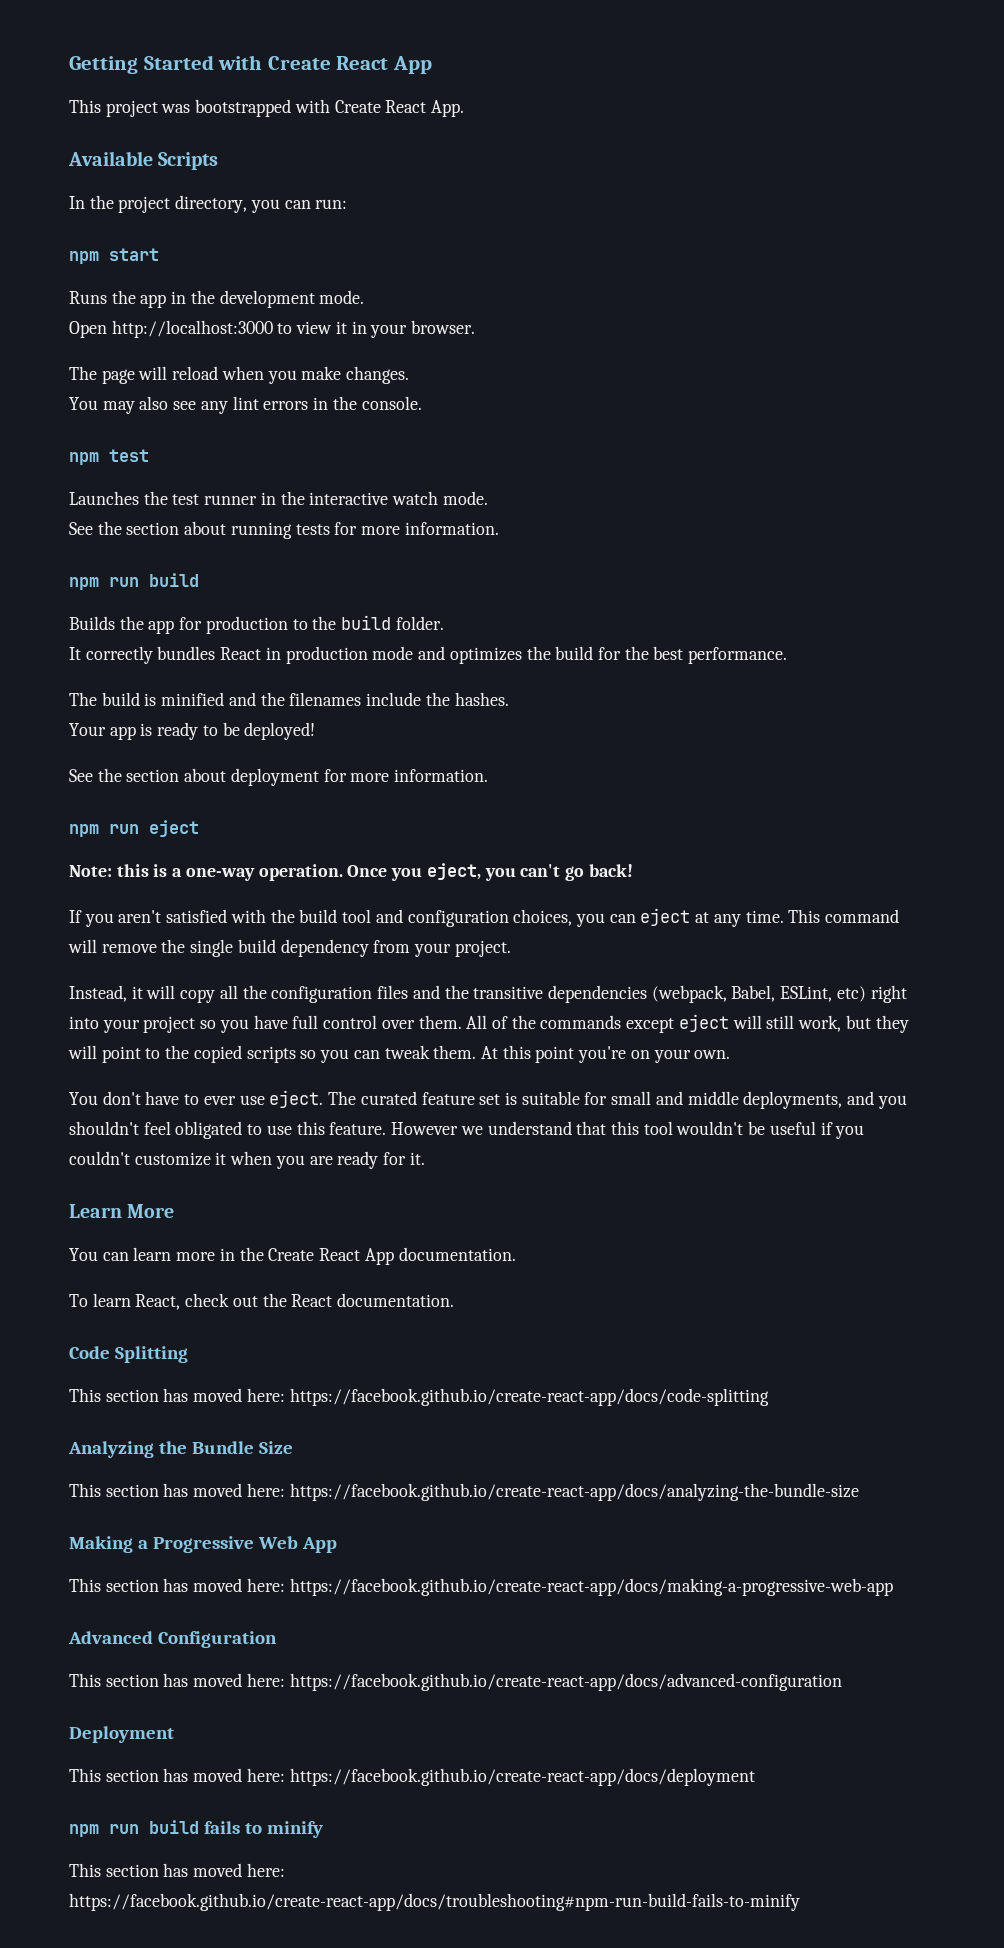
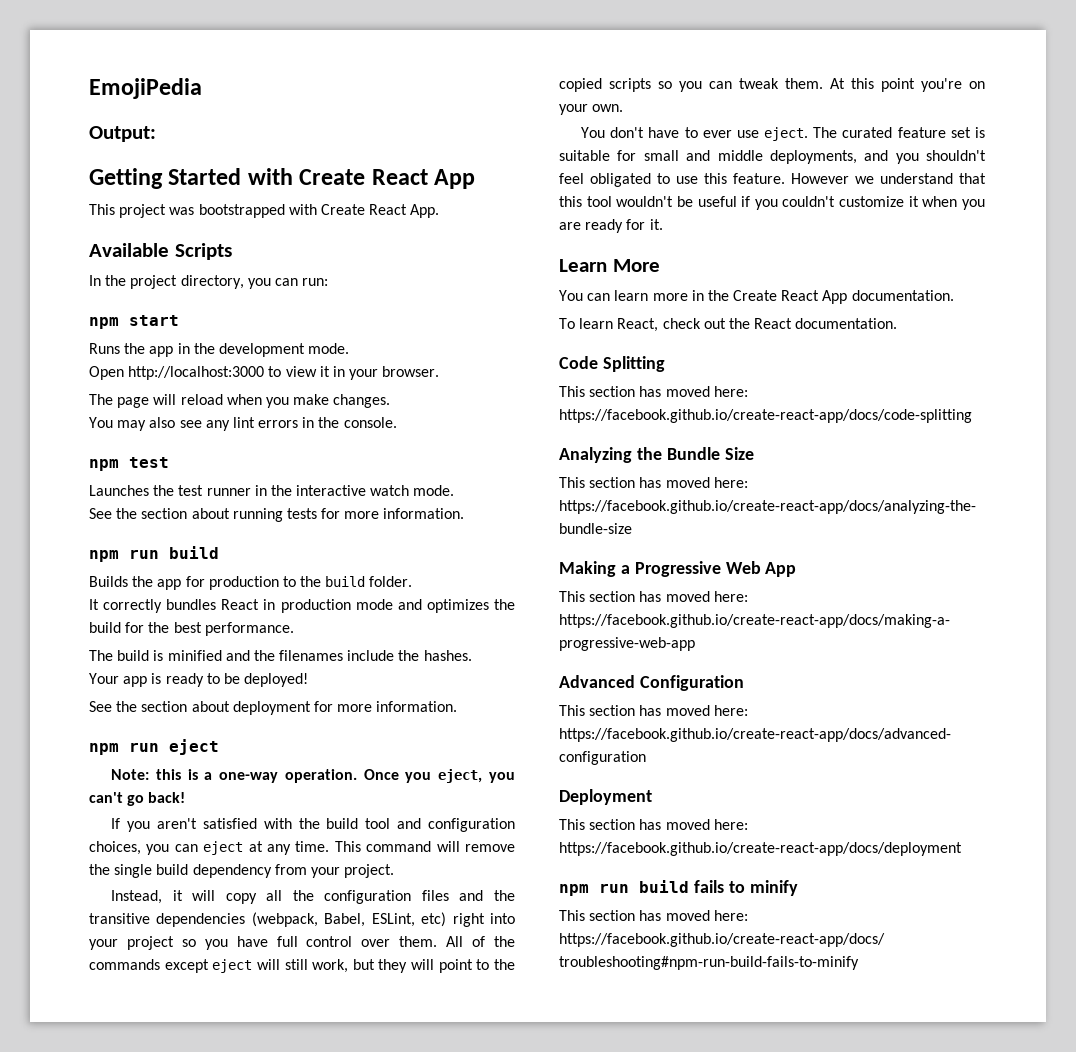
(69, 65) none -> [89,78,202,99] [89,126,156,142] EmojiPedia // Output: //

